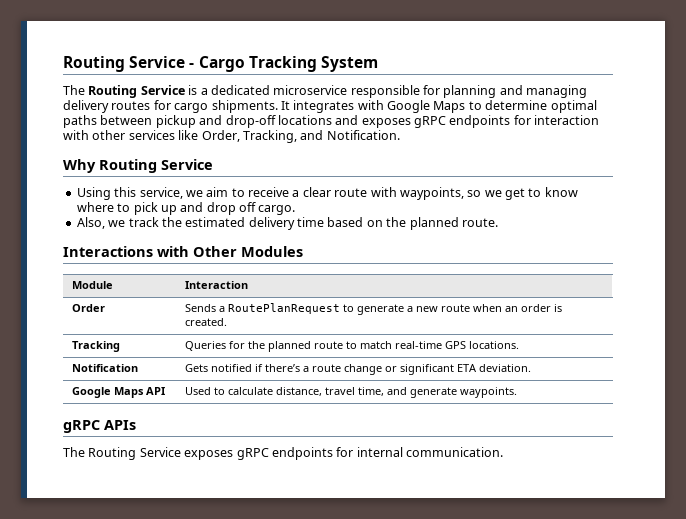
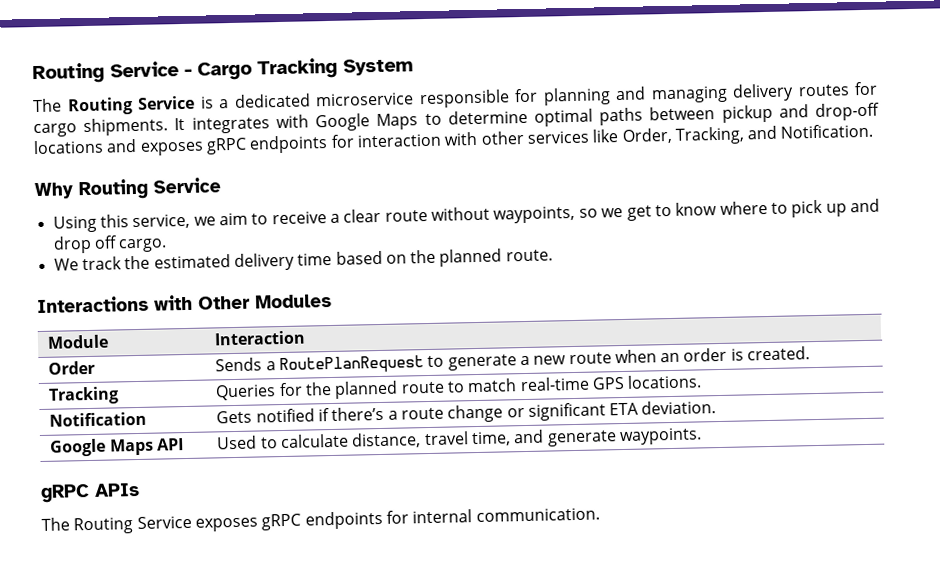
[370,187,397,197] with -> [431,206,491,221] without
[76,217,126,229] Also, we -> [53,258,79,271] We

